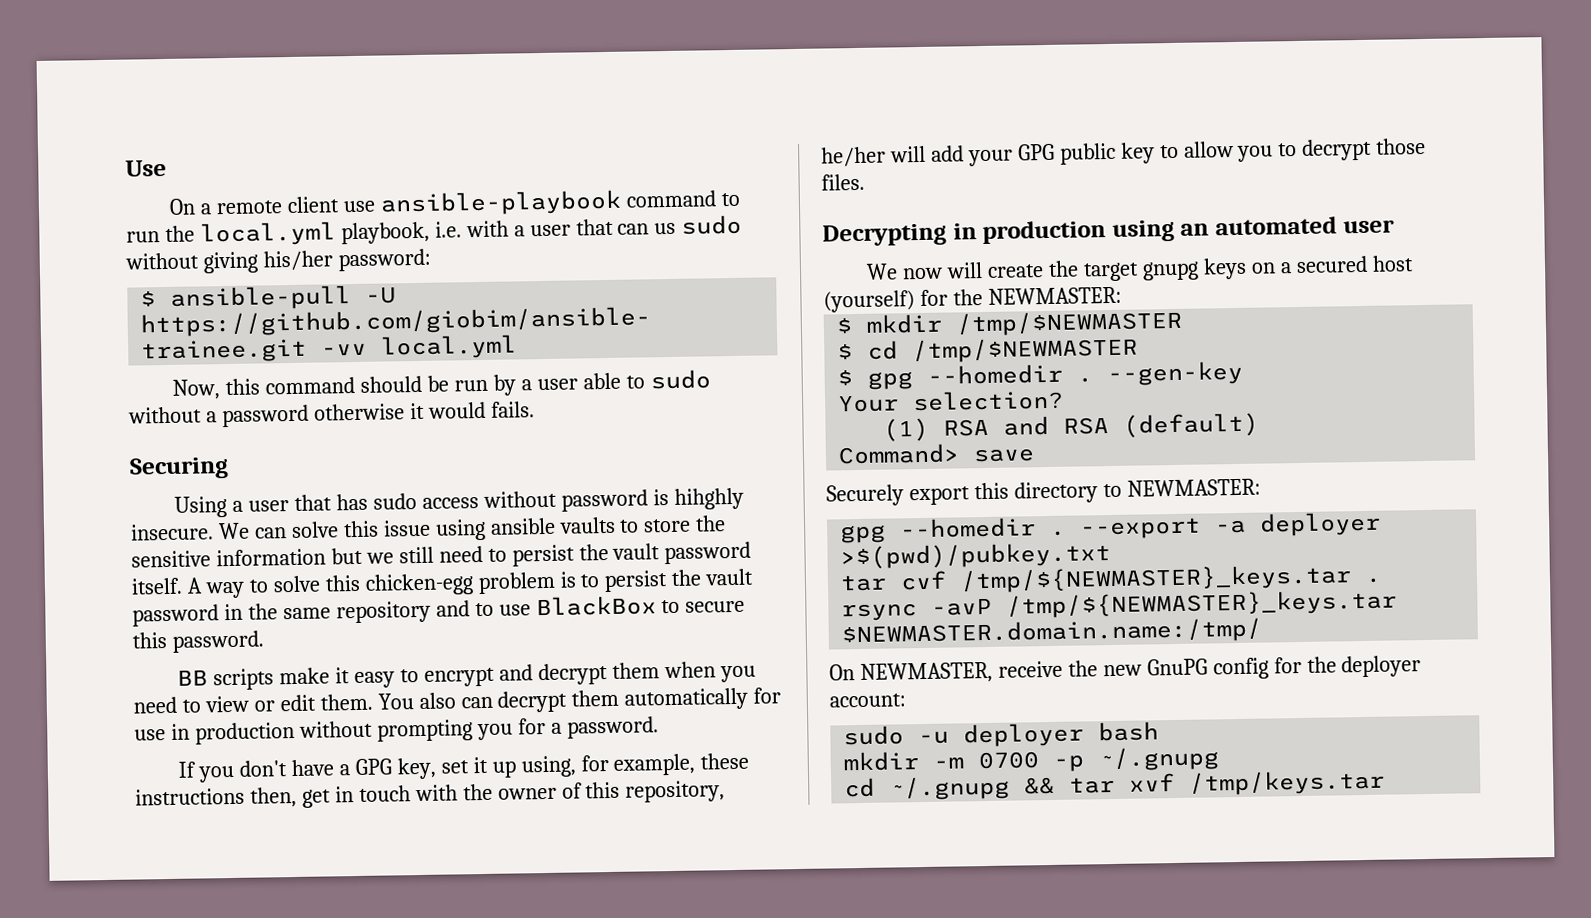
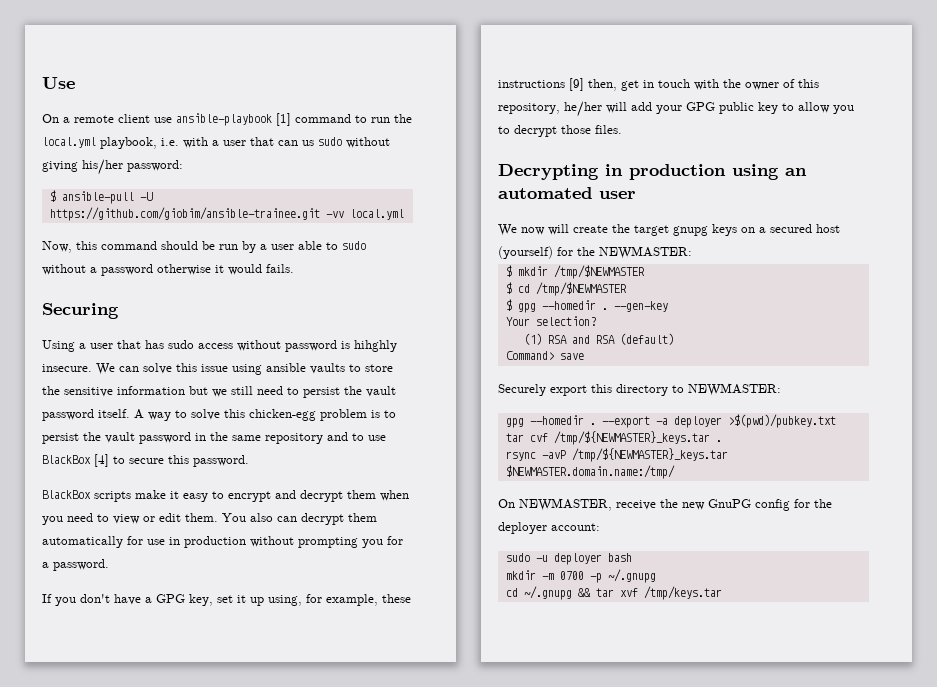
(622, 203) none -> [276,113,291,126] [1]
(657, 606) none -> [94,454,109,467] [4]
[177,669,209,686] BB -> [42,490,91,499] BlackBox
(245, 796) none -> [569,78,584,91] [9]

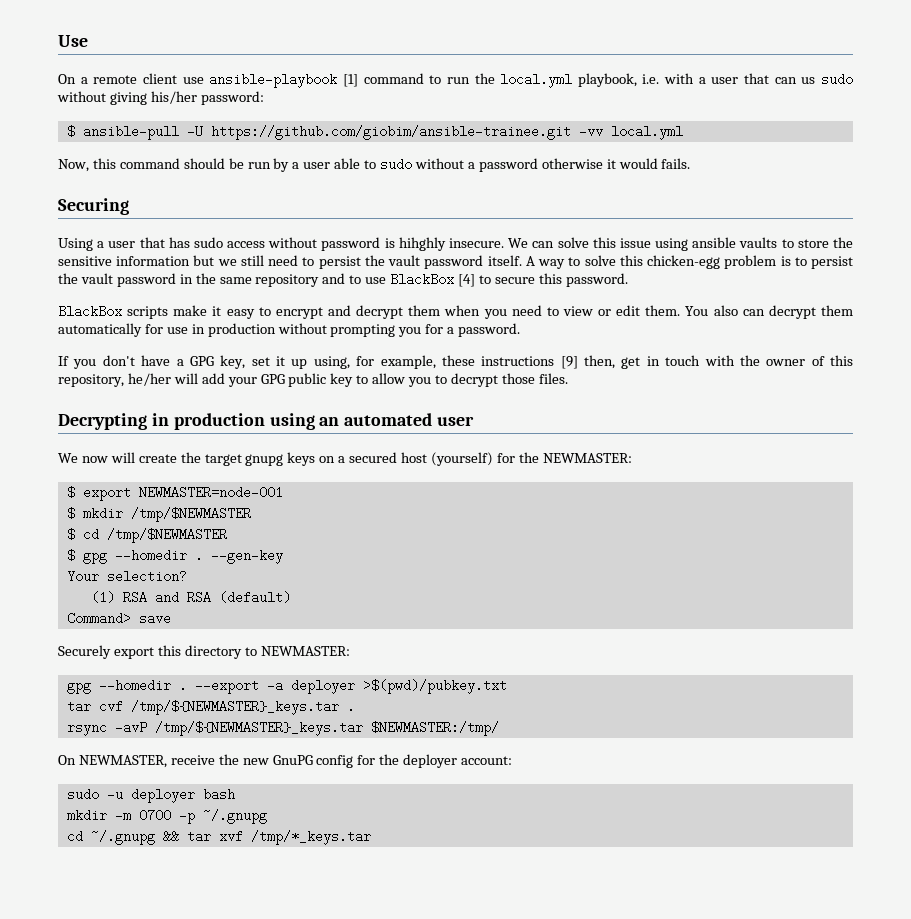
(692, 252) none -> [66,486,283,501] // $ export NEWMASTER=node-001
[505,465,675,479] $NEWMASTER.domain.name:/tmp/ -> [370,721,499,736] $NEWMASTER:/tmp/
[643,586,722,600] /tmp/keys.tar -> [250,830,371,845] /tmp/*_keys.tar

